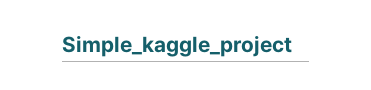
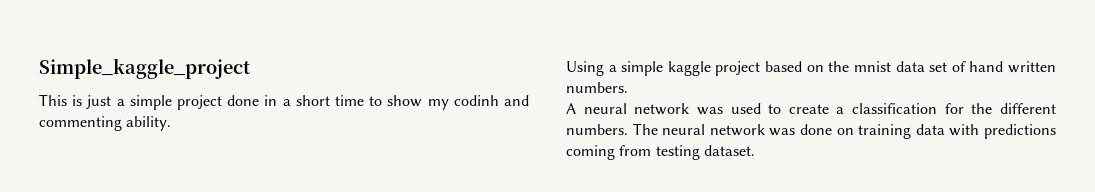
(292, 46) none -> [39,94,529,110] [39,116,172,131] [566,61,1057,76] [566,82,628,93] [566,103,1056,115] [566,123,1056,139] [566,145,755,160] // This is just a simple project done in a short time to show my codinh and commenting ability. // Using a simple kaggle project based on the mnist data set of hand written numbers. // A neural network was used to create a classification for the different numbers. The neural network was done on training data with predictions coming from testing dataset.

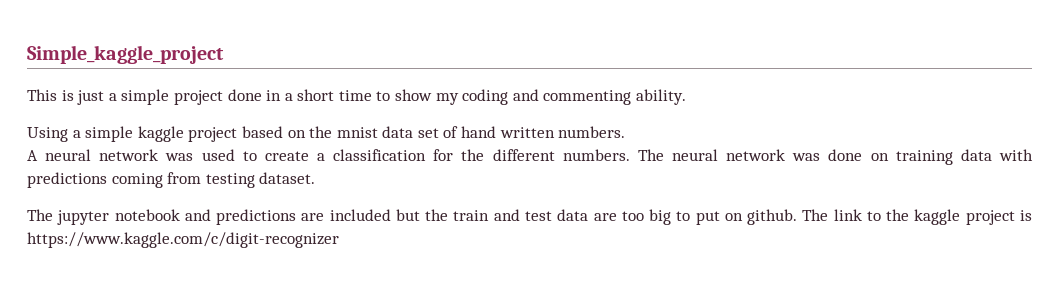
[453,95,499,106] codinh -> [462,89,509,105] coding
(755, 150) none -> [27,209,1032,225] [27,232,339,248] // The jupyter notebook and predictions are included but the train and test data are too big to put on github. The link to the kaggle project is https://www.kaggle.com/c/digit-recognizer

